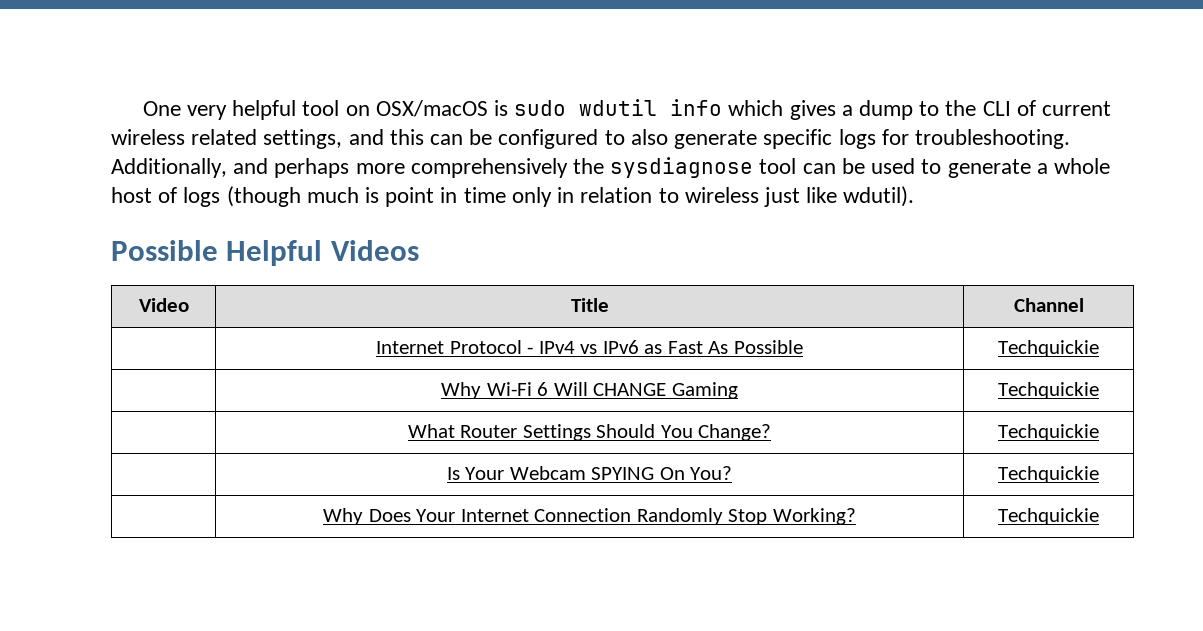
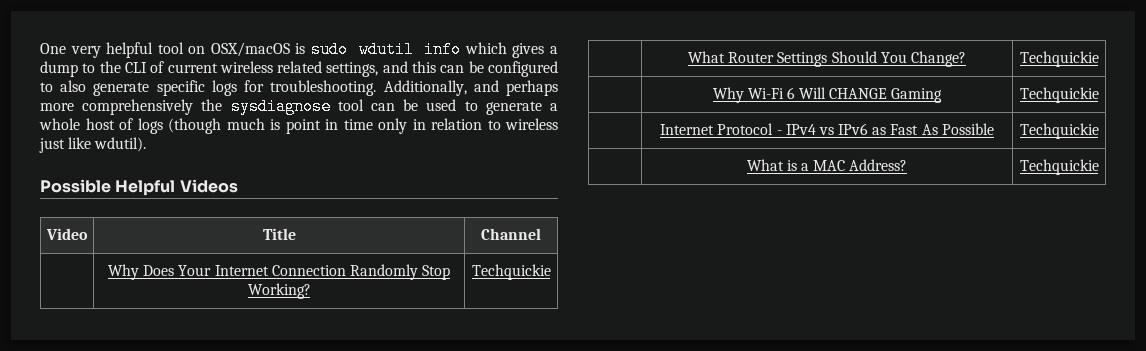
(1084, 305) none -> [107,264,451,280] [247,283,311,299] [471,264,551,280] [688,51,966,67] [1019,51,1099,67] [712,87,943,103] [1019,87,1099,103] // | Why Does Your Internet Connection Randomly Stop Working? | Techquickie // | What Router Settings Should You Change? | Techquickie // | Why Wi-Fi 6 Will CHANGE Gaming | Techquickie
[441,382,738,399] [998,382,1099,399] [407,424,772,441] [998,424,1099,441] [446,466,733,480] [998,466,1099,483] [323,508,856,525] Why Wi-Fi 6 Will CHANGE Gaming | Techquickie // | What Router Settings Should You Change? | Techquickie // | Is Your Webcam SPYING On You? | Techquickie // | Why Does Your Internet Connection Randomly Stop Working? -> [746,159,908,171] What is a MAC Address?

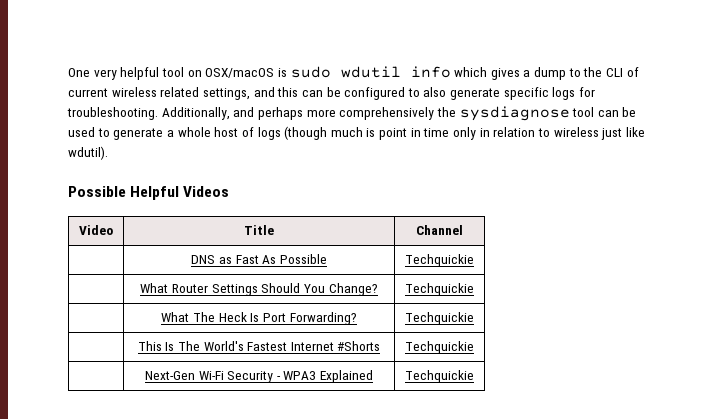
[107,264,451,280] [247,283,311,299] Why Does Your Internet Connection Randomly Stop Working? -> [191,254,327,264] DNS as Fast As Possible
[712,87,943,103] [1019,87,1099,103] [660,123,994,135] [1019,123,1099,139] [746,159,908,171] Why Wi-Fi 6 Will CHANGE Gaming | Techquickie // | Internet Protocol - IPv4 vs IPv6 as Fast As Possible | Techquickie // | What is a MAC Address? -> [161,312,357,325] [405,312,474,325] [137,341,381,351] [405,341,474,354] [144,370,374,383] What The Heck Is Port Forwarding? | Techquickie // | This Is The World's Fastest Internet #Shorts | Techquickie // | Next-Gen Wi-Fi Security - WPA3 Explained

